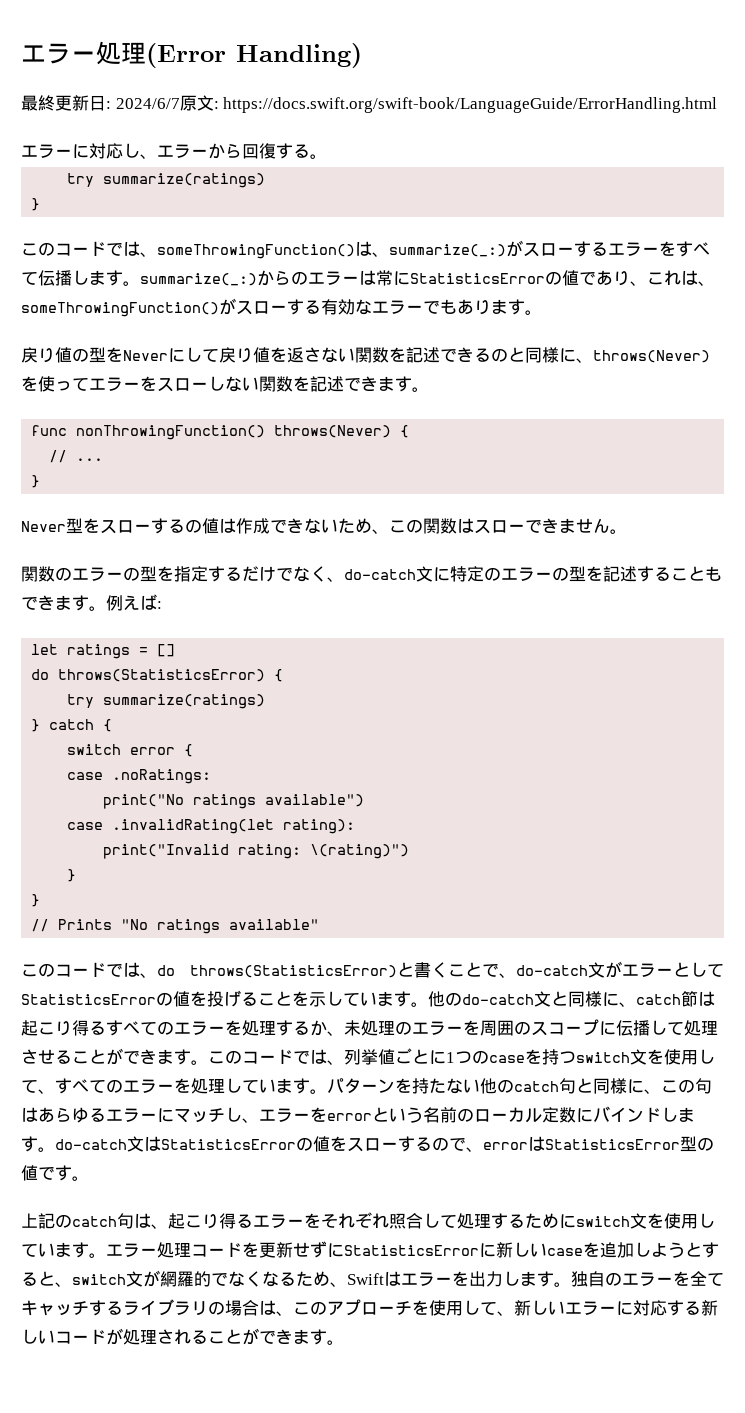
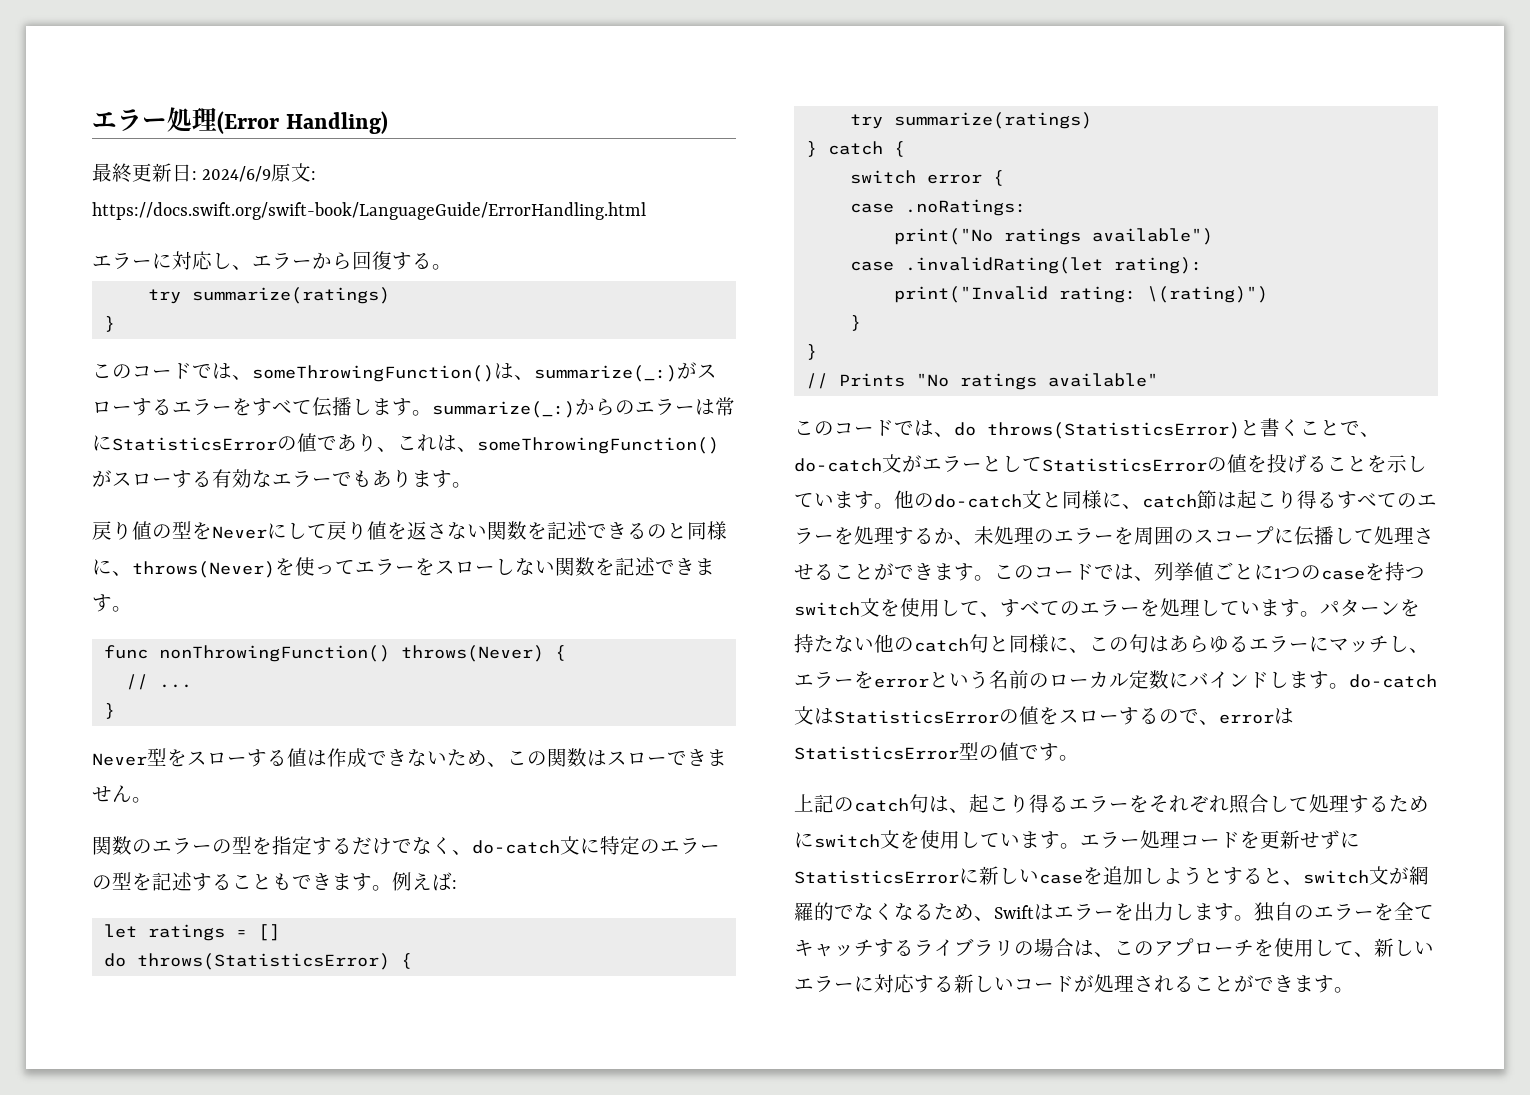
[115,98,180,109] 2024/6/7 -> [202,166,272,182] 2024/6/9
[185,519,202,533] の -> (287, 758) none

